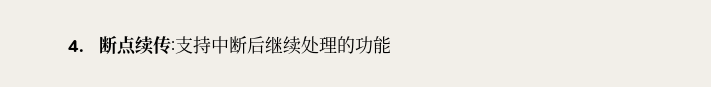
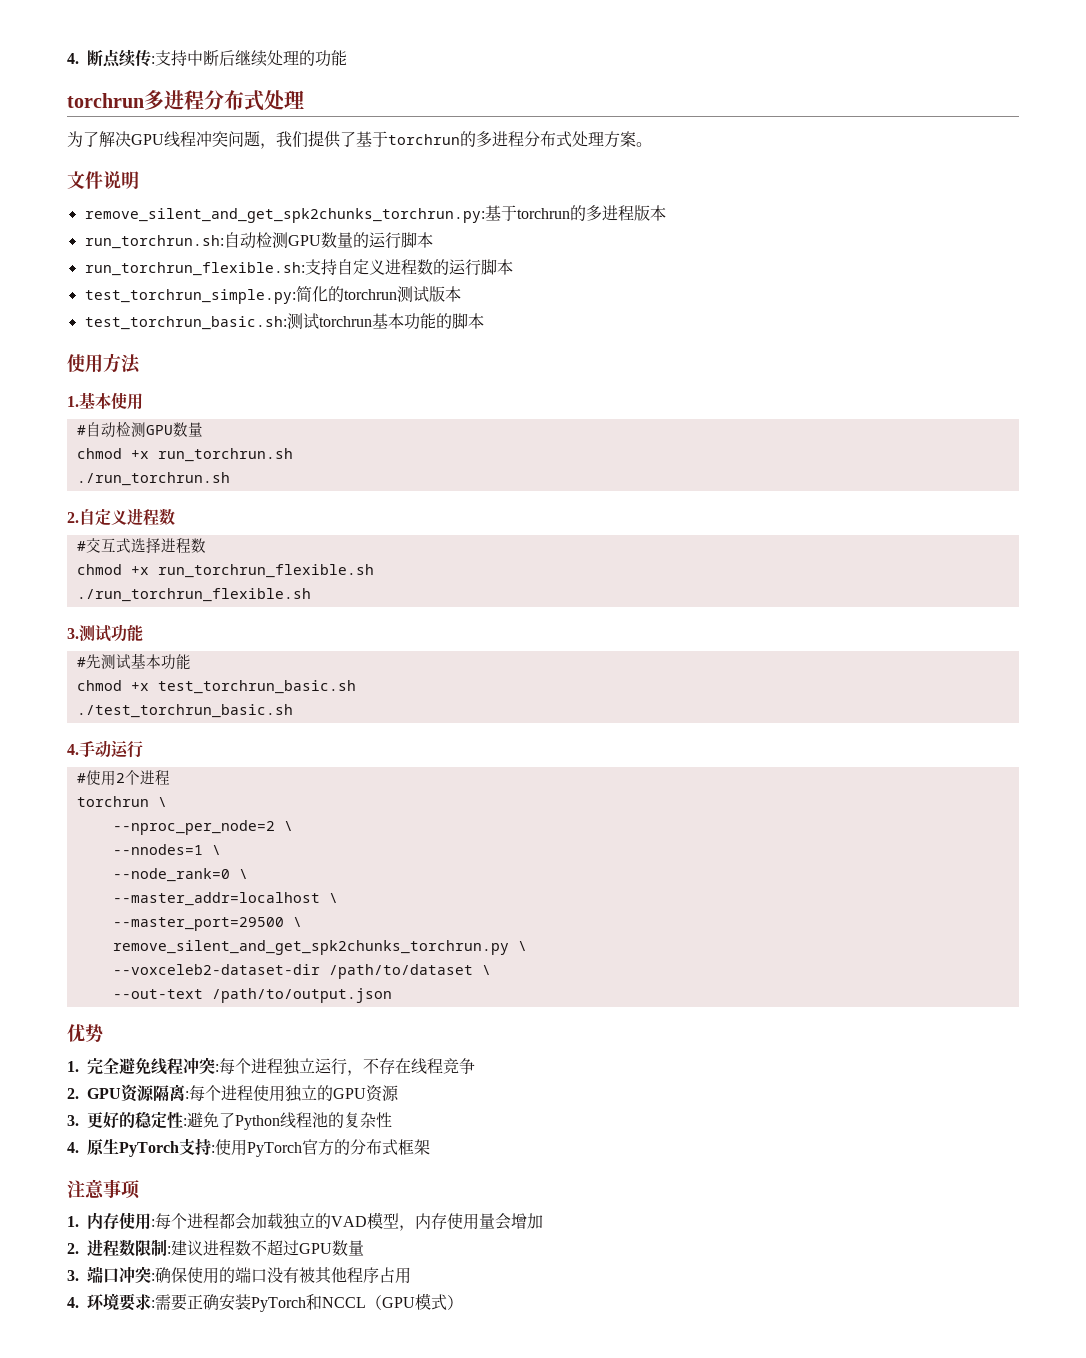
(392, 45) none -> [67,90,304,111] [67,130,652,149] [67,171,139,189] [84,205,666,223] [84,232,433,249] [84,259,513,276] [84,286,461,304] [84,313,484,330] [67,353,141,374] [67,392,143,410] [76,421,203,438] [76,448,293,462] [76,472,230,486] [67,508,175,526] [76,537,206,553] [76,564,374,578] [76,588,311,602] [67,624,143,642] [76,653,191,670] [76,680,356,694] [76,704,293,718] [67,740,143,758] [76,770,170,786] [76,796,167,807] [112,820,293,835] [112,844,221,855] [112,868,248,882] [112,892,338,906] [112,917,302,931] [112,940,527,955] [112,964,491,979] [112,988,392,1003] [67,1024,103,1042] [67,1057,476,1076] [67,1084,400,1102] [67,1111,393,1130] [67,1138,431,1157] [67,1179,140,1199] [67,1212,544,1231] [67,1239,365,1257] [67,1266,412,1284] [67,1293,464,1312] // torchrun多进程分布式处理 // 为了解决GPU线程冲突问题，我们提供了基于torchrun的多进程分布式处理方案。 // 文件说明 // remove_silent_and_get_spk2chunks_torchrun.py:基于torchrun的多进程版本 // run_torchrun.sh:自动检测GPU数量的运行脚本 // run_torchrun_flexible.sh:支持自定义进程数的运行脚本 // test_torchrun_simple.py:简化的torchrun测试版本 // test_torchrun_basic.sh:测试torchrun基本功能的脚本 // 使用方法 // 1.基本使用 // #自动检测GPU数量 // chmod +x run_torchrun.sh // ./run_torchrun.sh // 2.自定义进程数 // #交互式选择进程数 // chmod +x run_torchrun_flexible.sh // ./run_torchrun_flexible.sh // 3.测试功能 // #先测试基本功能 // chmod +x test_torchrun_basic.sh // ./test_torchrun_basic.sh // 4.手动运行 // #使用2个进程 // torchrun \ // --nproc_per_node=2 \ // --nnodes=1 \ // --node_rank=0 \ // --master_addr=localhost \ // --master_port=29500 \ // remove_silent_and_get_spk2chunks_torchrun.py \ // --voxceleb2-dataset-dir /path/to/dataset \ // --out-text /path/to/output.json // 优势 // 1.完全避免线程冲突:每个进程独立运行，不存在线程竞争 // 2. GPU资源隔离:每个进程使用独立的GPU资源 // 3.更好的稳定性:避免了Python线程池的复杂性 // 4.原生PyTorch支持:使用PyTorch官方的分布式框架 // 注意事项 // 1.内存使用:每个进程都会加载独立的VAD模型，内存使用量会增加 // 2.进程数限制:建议进程数不超过GPU数量 // 3.端口冲突:确保使用的端口没有被其他程序占用 // 4.环境要求:需要正确安装PyTorch和NCCL（GPU模式）

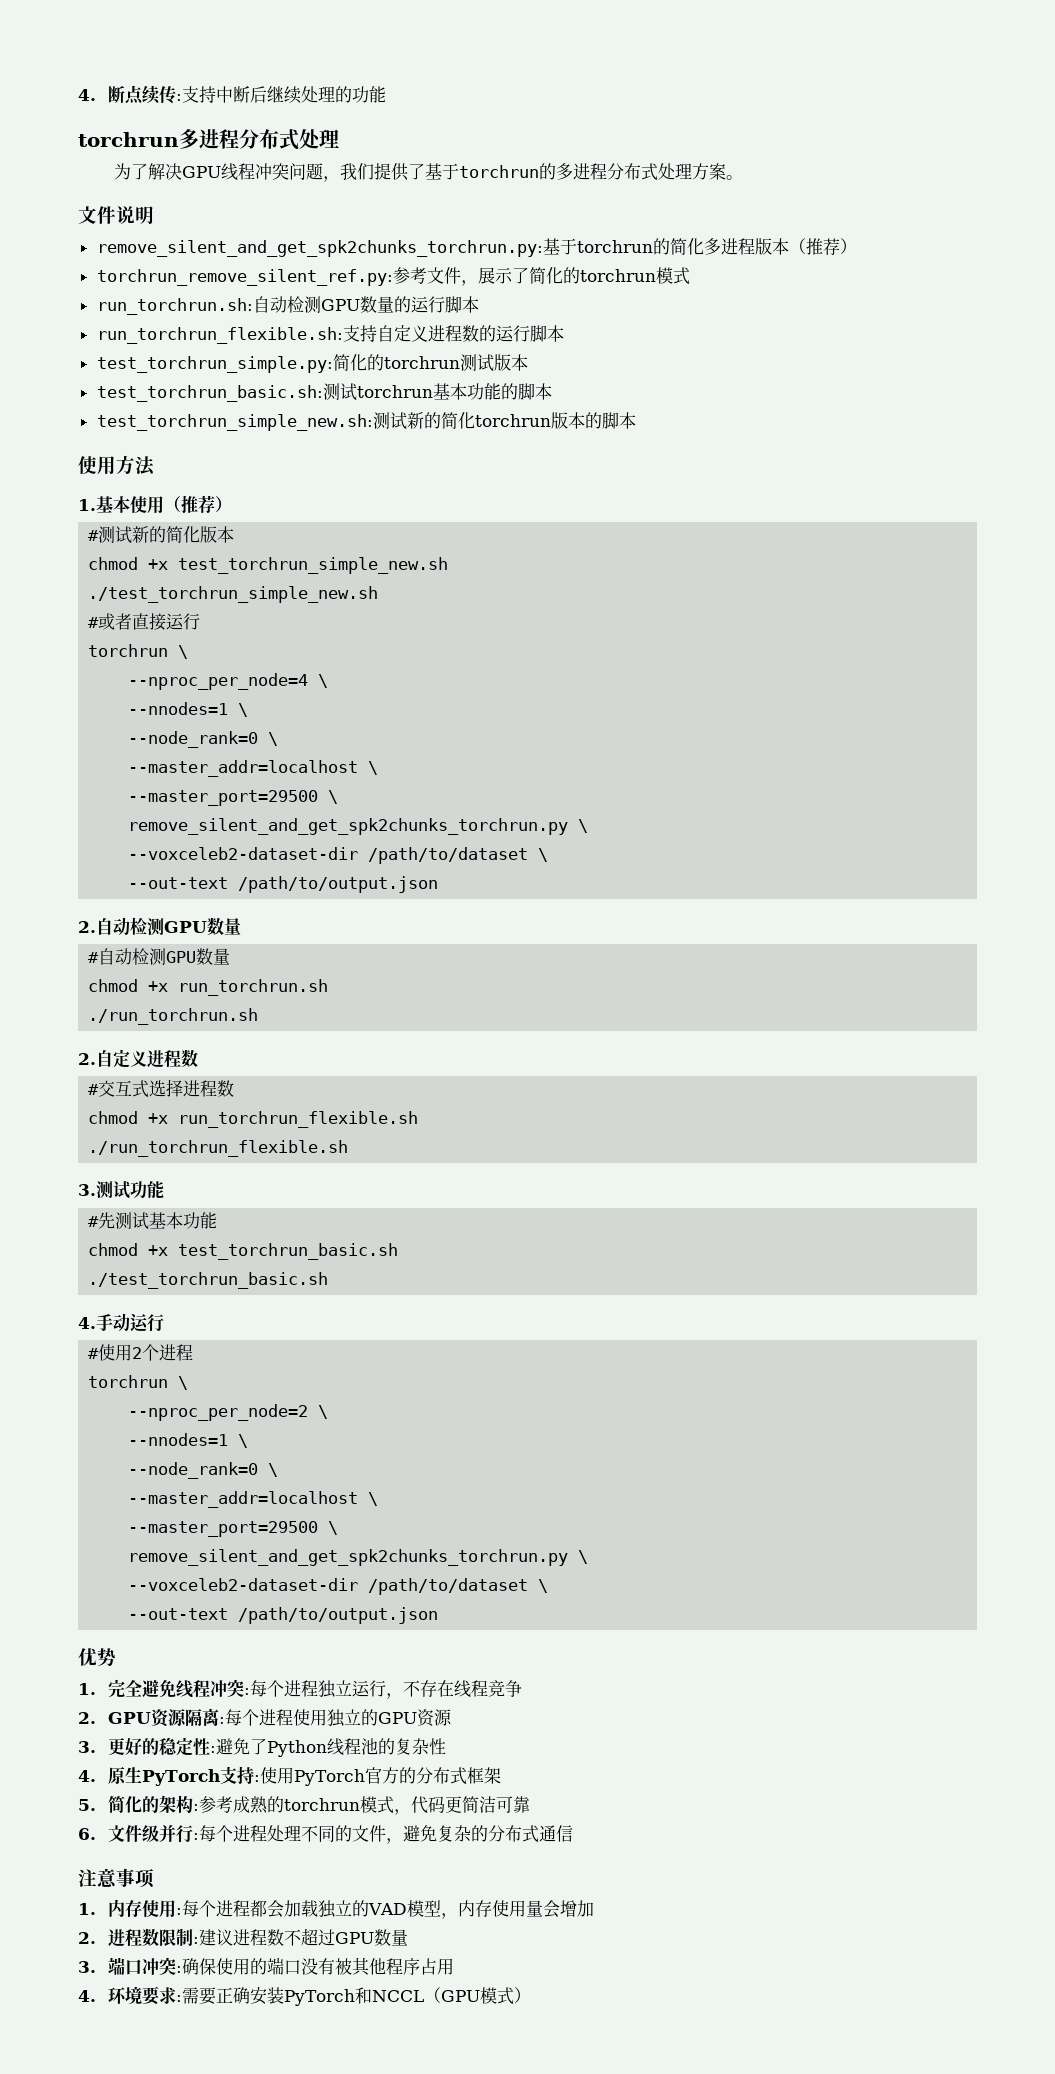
(586, 213) none -> [669,238,704,255] 简化
(666, 213) none -> [788,238,857,256] [96,267,690,286] （推荐） // torchrun_remove_silent_ref.py:参考文件，展示了简化的torchrun模式
(484, 321) none -> [96,412,636,431] // test_torchrun_simple_new.sh:测试新的简化torchrun版本的脚本
(143, 401) none -> [164,495,232,513] [88,526,235,544] [88,557,449,574] [88,586,379,603] [88,613,201,631] [88,644,189,659] [128,673,329,690] [128,702,249,717] [128,731,279,748] [128,760,379,777] [128,790,339,806] [128,818,589,835] [128,847,549,864] [128,876,439,893] [78,917,241,936] （推荐） // #测试新的简化版本 // chmod +x test_torchrun_simple_new.sh // ./test_torchrun_simple_new.sh // #或者直接运行 // torchrun \ // --nproc_per_node=4 \ // --nnodes=1 \ // --node_rank=0 \ // --master_addr=localhost \ // --master_port=29500 \ // remove_silent_and_get_spk2chunks_torchrun.py \ // --voxceleb2-dataset-dir /path/to/dataset \ // --out-text /path/to/output.json // 2.自动检测GPU数量
(431, 1147) none -> [78,1795,531,1815] [78,1824,574,1844] // 5.简化的架构:参考成熟的torchrun模式，代码更简洁可靠 // 6.文件级并行:每个进程处理不同的文件，避免复杂的分布式通信

